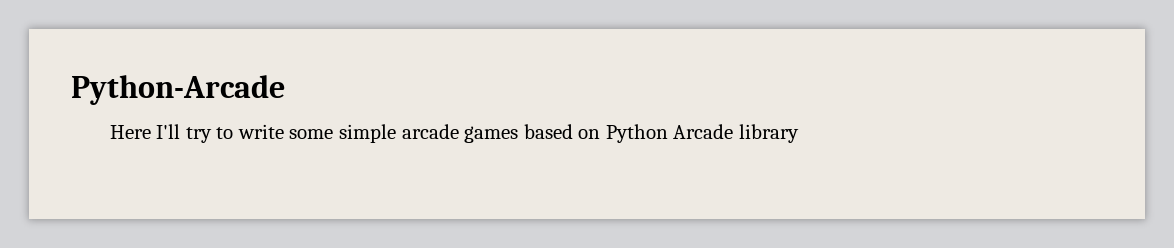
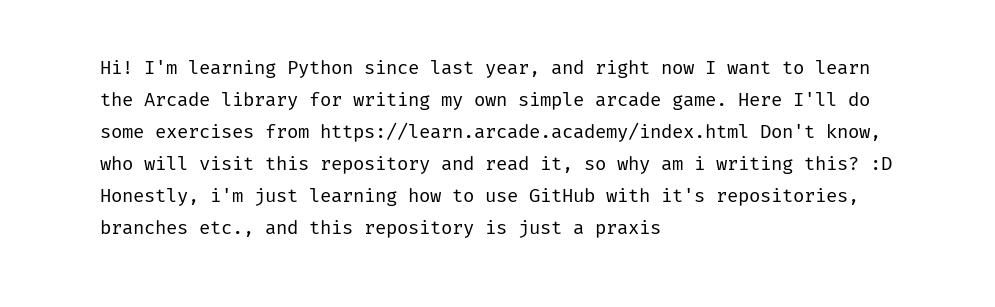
[71,75,285,105] [109,124,799,143] Python-Arcade // Here I'll try to write some simple arcade games based on Python Arcade library -> [100,60,870,78] [100,92,870,110] [100,122,881,142] [100,156,892,174] [100,188,859,206] [100,220,661,238] Hi! I'm learning Python since last year, and right now I want to learn the Arcade library for writing my own simple arcade game. Here I'll do some exercises from https://learn.arcade.academy/index.html Don't know, who will visit this repository and read it, so why am i writing this? :D Honestly, i'm just learning how to use GitHub with it's repositories, branches etc., and this repository is just a praxis

